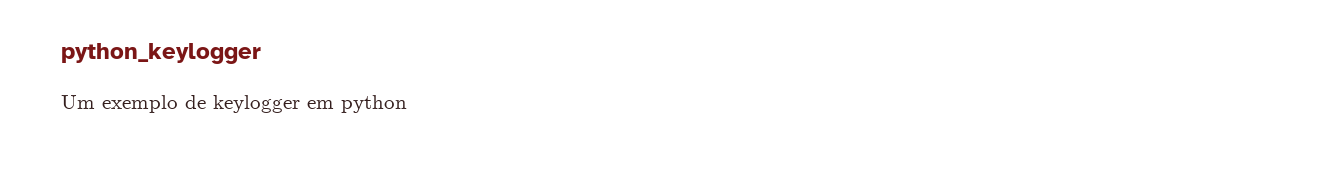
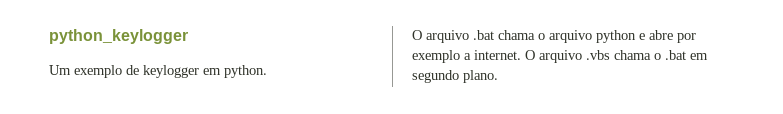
[341,95,407,113] python -> [224,65,267,78] [412,30,696,43] [412,50,708,63] [412,70,498,83] python. // O arquivo .bat chama o arquivo python e abre por exemplo a internet. O arquivo .vbs chama o .bat em segundo plano.

